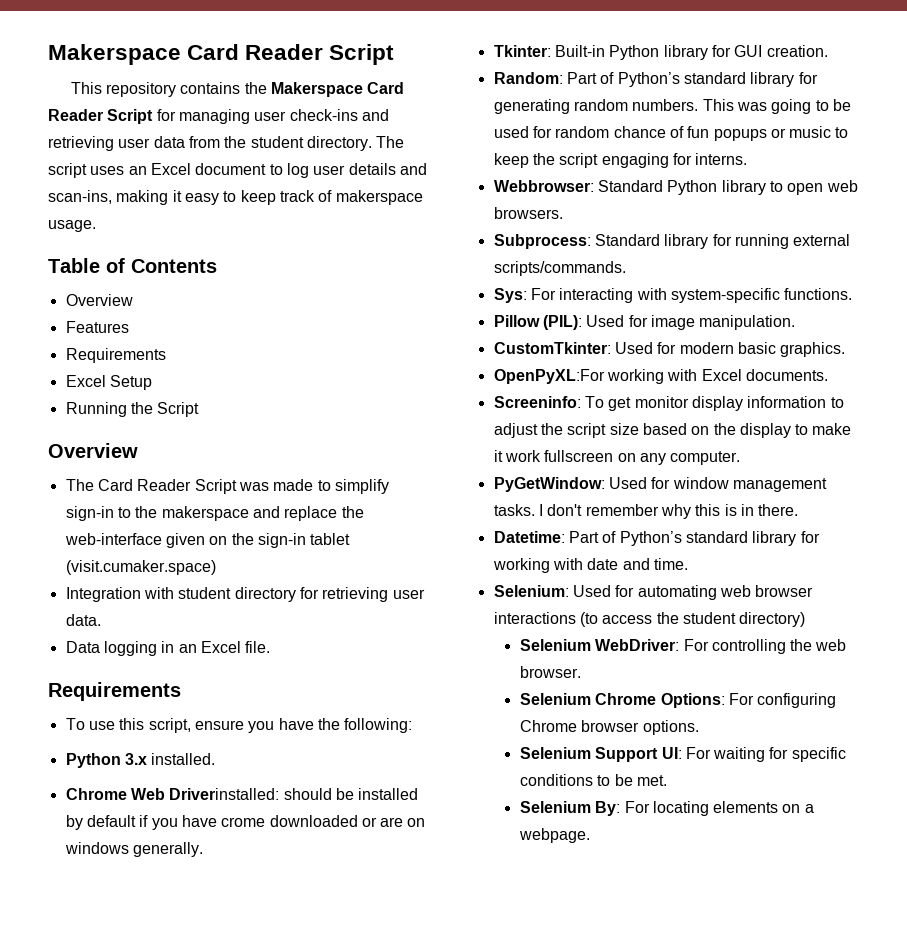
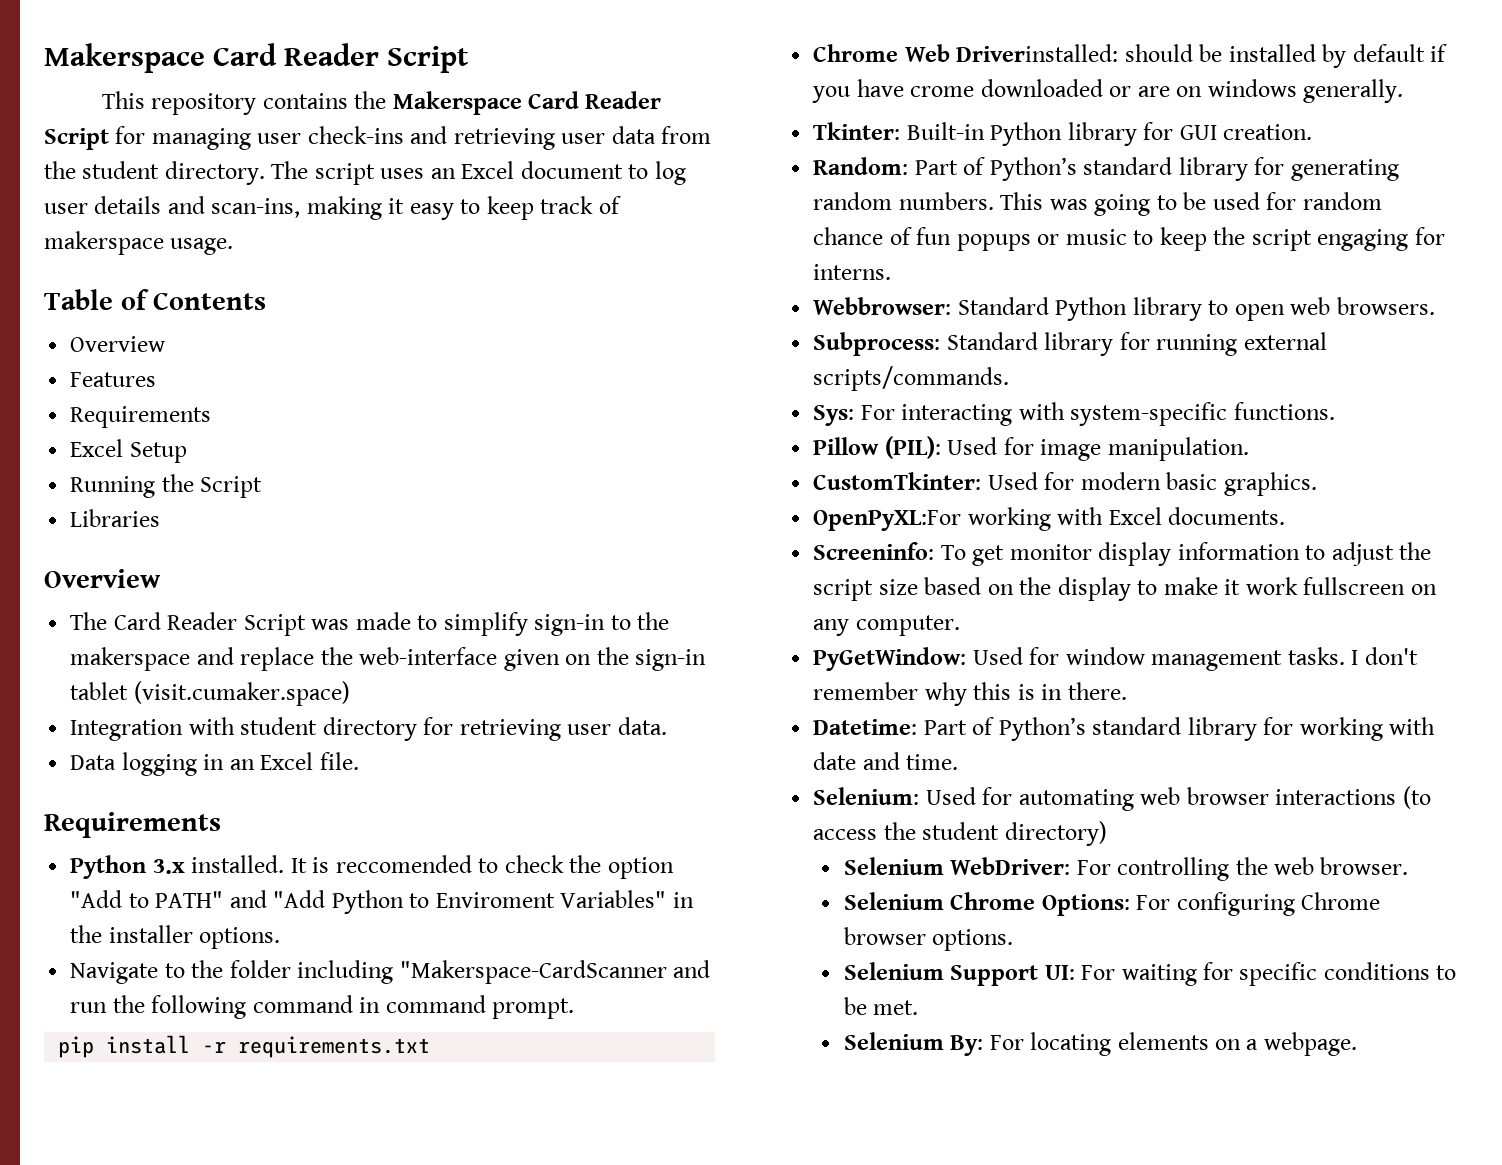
(200, 409) none -> [70,509,161,527] // Libraries
[65,718,413,733] [65,753,216,768] To use this script, ensure you have the following: // Python 3.x installed. -> [70,855,674,879] [70,890,694,914] [70,925,281,949] [70,960,711,984] [70,995,575,1019] [58,1035,431,1058] Python 3.x installed. It is reccomended to check the option "Add to PATH" and "Add Python to Enviroment Variables" in the installer options. // Navigate to the folder including "Makerspace-CardScanner and run the following command in command prompt. // pip install -r requirements.txt

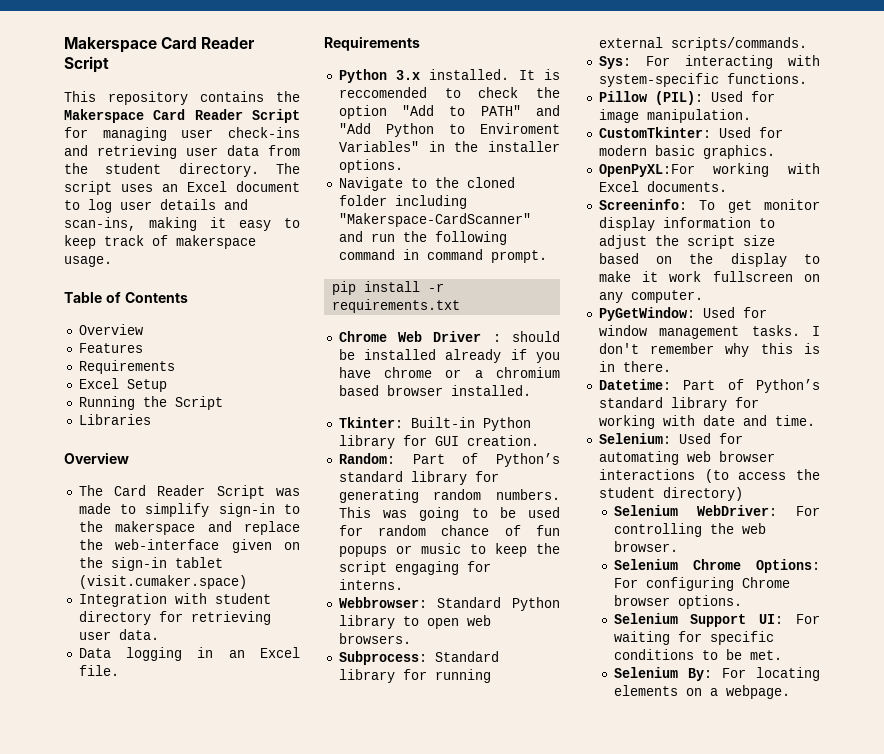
(224, 969) none -> [466,177,515,188] cloned
[399,960,667,984] "Makerspace-CardScanner -> [338,213,531,227] "Makerspace-CardScanner"
[956,44,1119,62] Driverinstalled: -> [433,331,501,342] Driver :
[1322,44,1425,68] by default -> [445,349,502,363] already
[910,79,1404,103] crome downloaded or are on windows generally. -> [384,367,560,378] [338,385,531,396] chrome or a chromium based browser installed.

